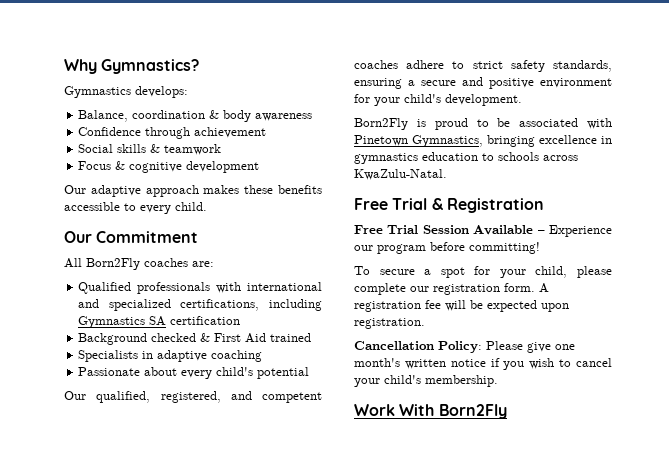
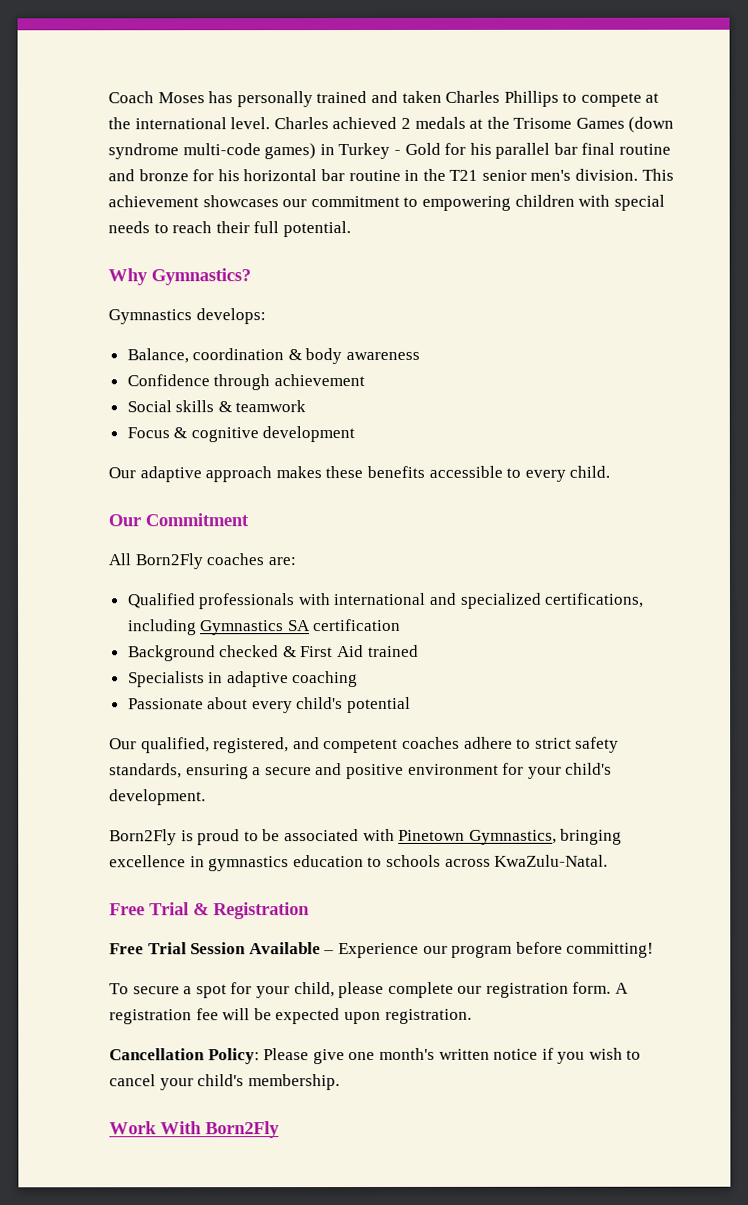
(64, 66) none -> [108,90,660,108] [108,116,675,133] [108,142,672,160] [108,168,674,182] [108,194,665,211] [108,221,351,238] Coach Moses has personally trained and taken Charles Phillips to compete at the international level. Charles achieved 2 medals at the Trisome Games (down syndrome multi-code games) in Turkey - Gold for his parallel bar final routine and bronze for his horizontal bar routine in the T21 senior men's division. This achievement showcases our commitment to empowering children with special needs to reach their full potential. //

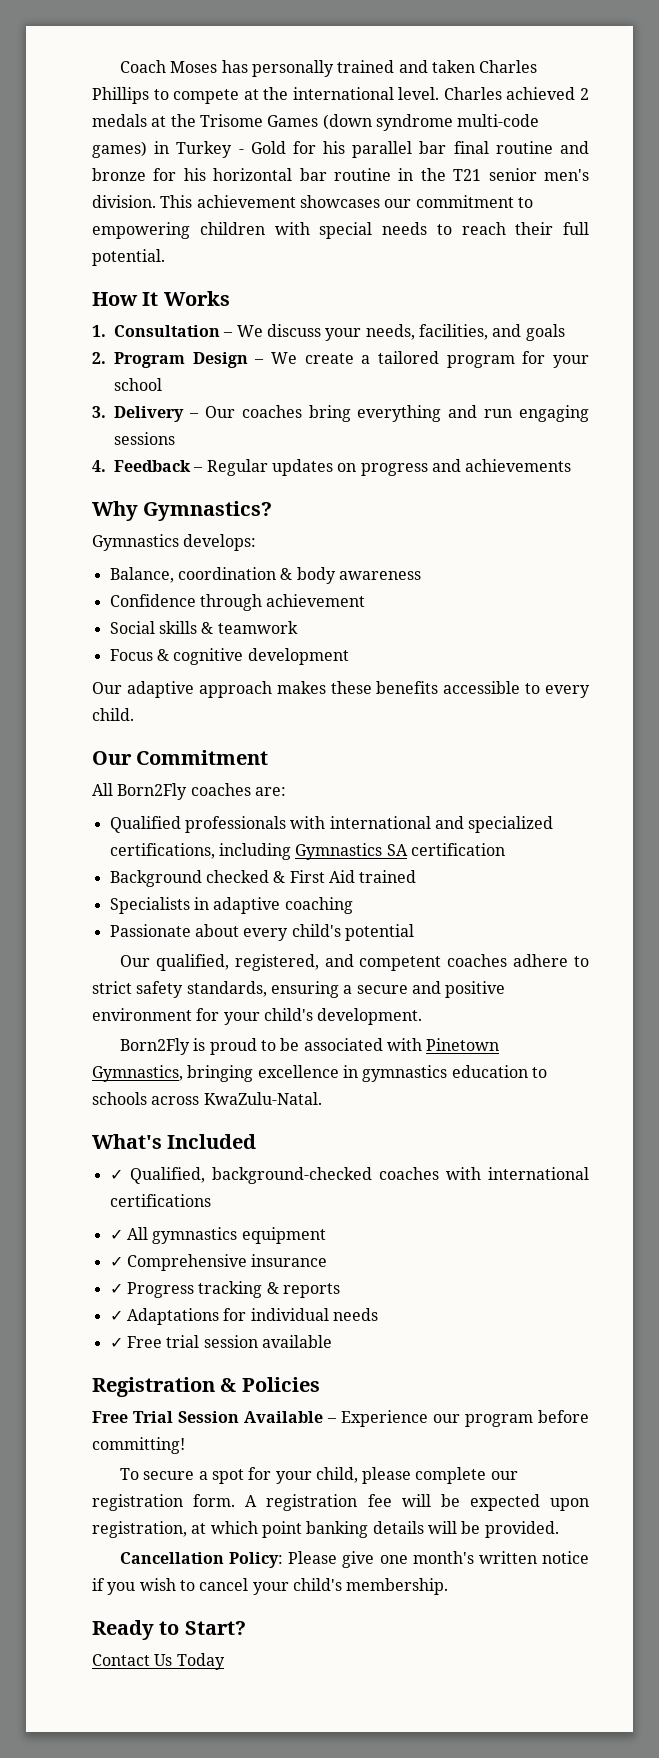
(351, 229) none -> [92,291,230,306] [92,324,565,341] [92,351,589,368] [114,378,162,391] [92,405,589,422] [114,432,175,445] [92,459,572,476] // How It Works // 1. Consultation – We discuss your needs, facilities, and goals // 2. Program Design – We create a tailored program for your school // 3. Delivery – Our coaches bring everything and run engaging sessions // 4. Feedback – Regular updates on progress and achievements
[109,902,310,920] Free Trial & Registration -> [92,1134,257,1149] [109,1167,589,1184] [109,1194,211,1207] [109,1227,326,1244] [109,1254,328,1271] [109,1281,340,1298] [109,1308,378,1325] [109,1335,332,1348] [92,1377,320,1397] What's Included // ✓ Qualified, background-checked coaches with international certifications // ✓ All gymnastics equipment // ✓ Comprehensive insurance // ✓ Progress tracking & reports // ✓ Adaptations for individual needs // ✓ Free trial session available // Registration & Policies
[384,1008,472,1024] registration. -> [92,1521,559,1538] registration, at which point banking details will be provided.
[109,1121,280,1139] Work With Born2Fly -> [92,1620,246,1640] [92,1653,225,1670] Ready to Start? // Contact Us Today

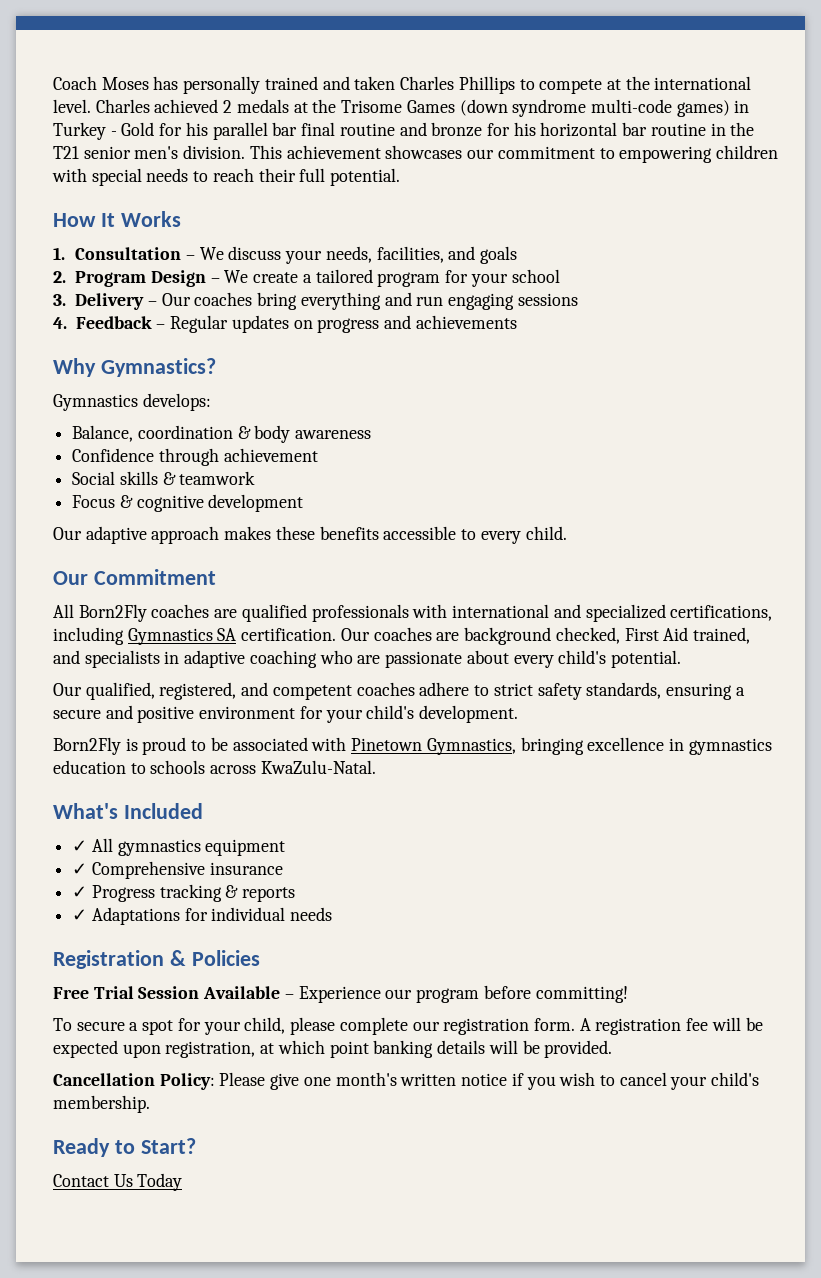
[254,787,286,796] [109,816,181,833] are: // Qualified -> [214,604,307,622] are qualified
[410,843,505,856] [109,870,417,887] [109,897,190,914] certification // Background checked & First Aid trained // Specialists -> [241,627,750,645] [53,650,160,668] certification. Our coaches are background checked, First Aid trained, and specialists
[109,924,191,937] // Passionate -> [319,650,463,668] who are passionate
[344,924,414,941] potential -> [610,650,681,668] potential.
[109,1167,589,1184] [109,1194,211,1207] // ✓ Qualified, background-checked coaches with international certifications -> (203, 811) none
[109,1335,332,1348] // ✓ Free trial session available -> (333, 914) none

